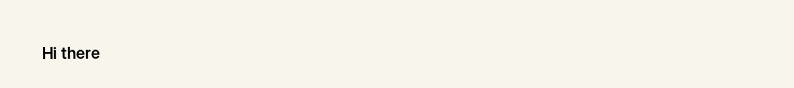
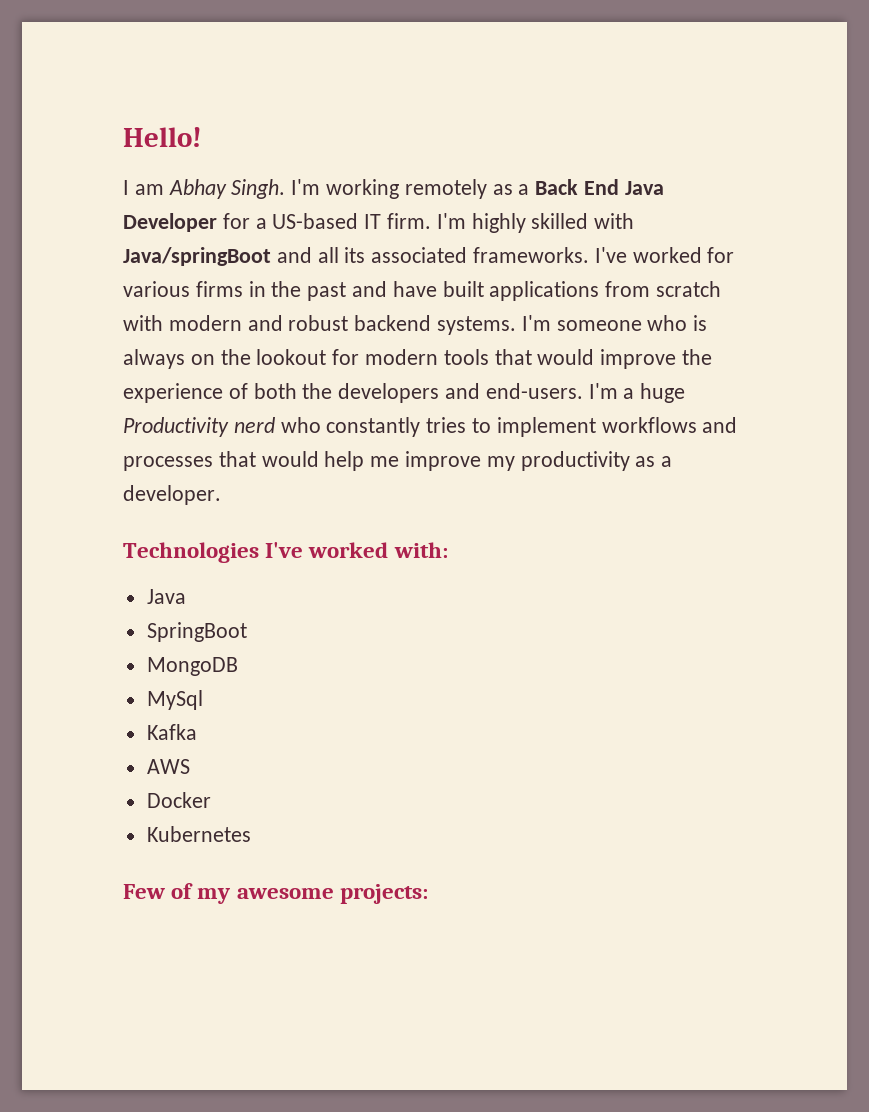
[42,46,102,60] Hi there -> [123,127,202,147] [123,179,664,199] [123,213,635,233] [123,247,735,266] [123,281,722,301] [123,315,708,335] [123,349,713,369] [123,383,686,403] [123,417,738,437] [123,451,673,471] [123,485,221,505] [123,542,448,563] [146,589,186,604] [146,622,247,642] [146,657,238,676] [146,690,203,710] [146,724,197,740] [146,759,190,774] [146,792,211,808] [146,826,251,842] [123,883,428,904] Hello! // I am Abhay Singh. I'm working remotely as a Back End Java Developer for a US-based IT firm. I'm highly skilled with Java/springBoot and all its associated frameworks. I've worked for various firms in the past and have built applications from scratch with modern and robust backend systems. I'm someone who is always on the lookout for modern tools that would improve the experience of both the developers and end-users. I'm a huge Productivity nerd who constantly tries to implement workflows and processes that would help me improve my productivity as a developer. // Technologies I've worked with: // Java // SpringBoot // MongoDB // MySql // Kafka // AWS // Docker // Kubernetes // Few of my awesome projects:

